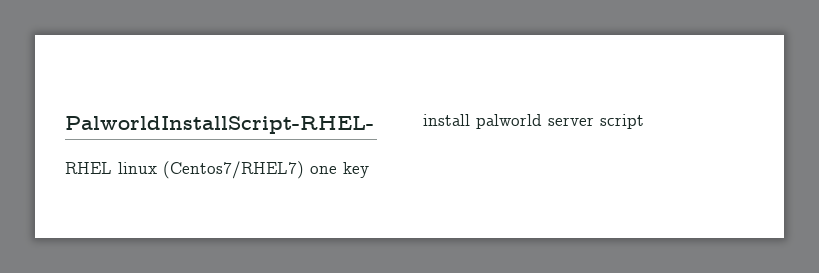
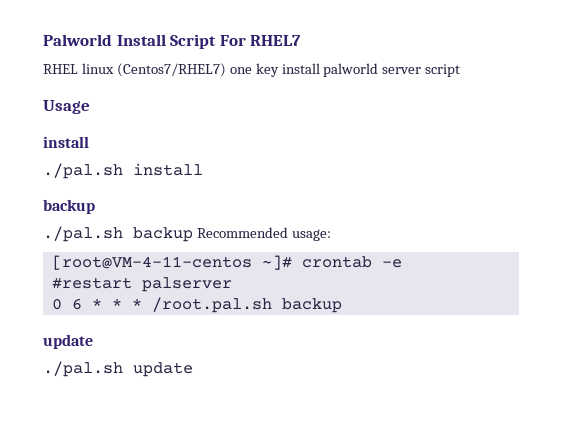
[65,116,374,134] PalworldInstallScript-RHEL- -> [43,34,302,49] Palworld Install Script For RHEL7
(644, 121) none -> [43,100,90,114] [43,136,89,148] [43,163,203,179] [43,199,95,214] [43,226,331,242] [51,255,402,270] [51,277,232,292] [51,297,342,313] [43,334,93,349] [43,361,193,377] // Usage // install // ./pal.sh install // backup // ./pal.sh backup Recommended usage: // [root@VM-4-11-centos ~]# crontab -e // #restart palserver // 0 6 * * * /root.pal.sh backup // update // ./pal.sh update

